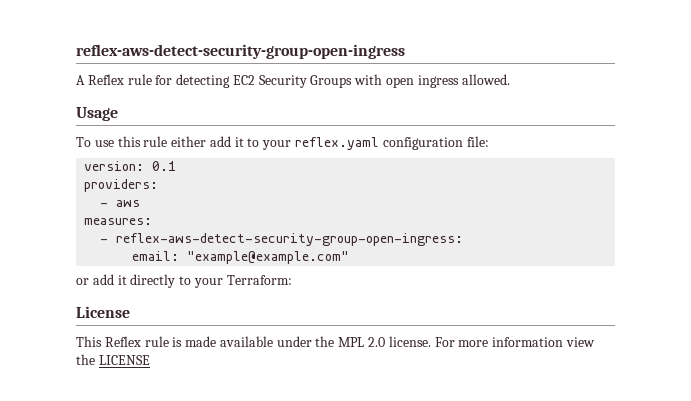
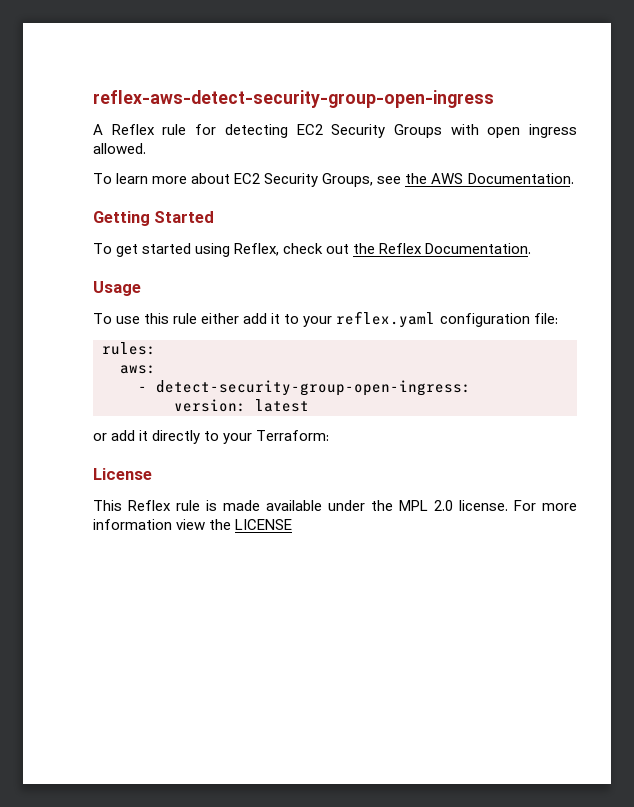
(510, 79) none -> [93,173,574,187] [93,211,215,226] [93,243,532,257] // To learn more about EC2 Security Groups, see the AWS Documentation. // Getting Started // To get started using Reflex, check out the Reflex Documentation.
[84,161,177,171] [84,179,159,192] [100,200,141,207] [84,218,153,225] [100,233,464,246] [132,251,350,264] version: 0.1 // providers: // - aws // measures: // - reflex-aws-detect-security-group-open-ingress: // email: "example@example.com" -> [102,342,156,355] [120,365,156,374] [138,380,471,396] [174,399,309,412] rules: // aws: // - detect-security-group-open-ingress: // version: latest

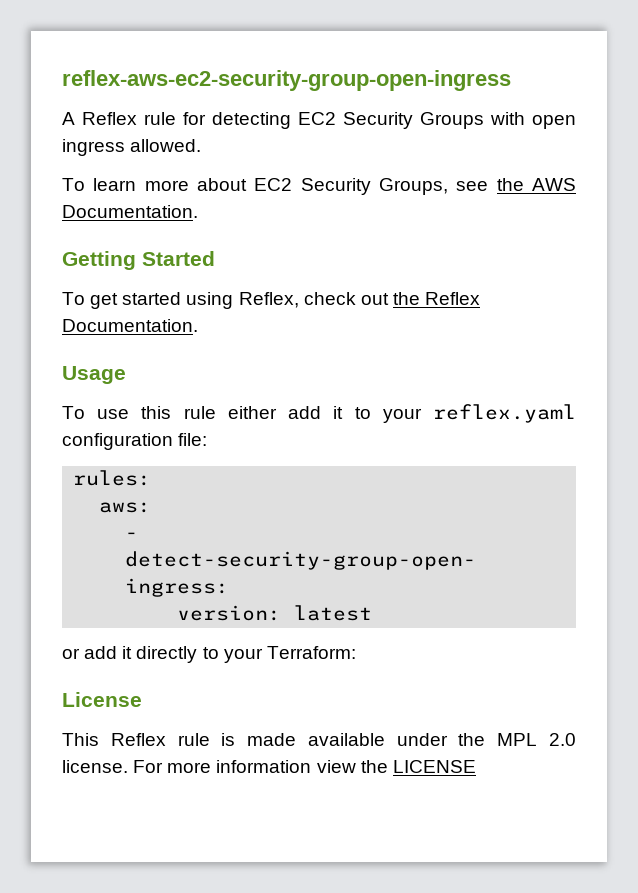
[93,90,494,108] reflex-aws-detect-security-group-open-ingress -> [62,70,511,91] reflex-aws-ec2-security-group-open-ingress

